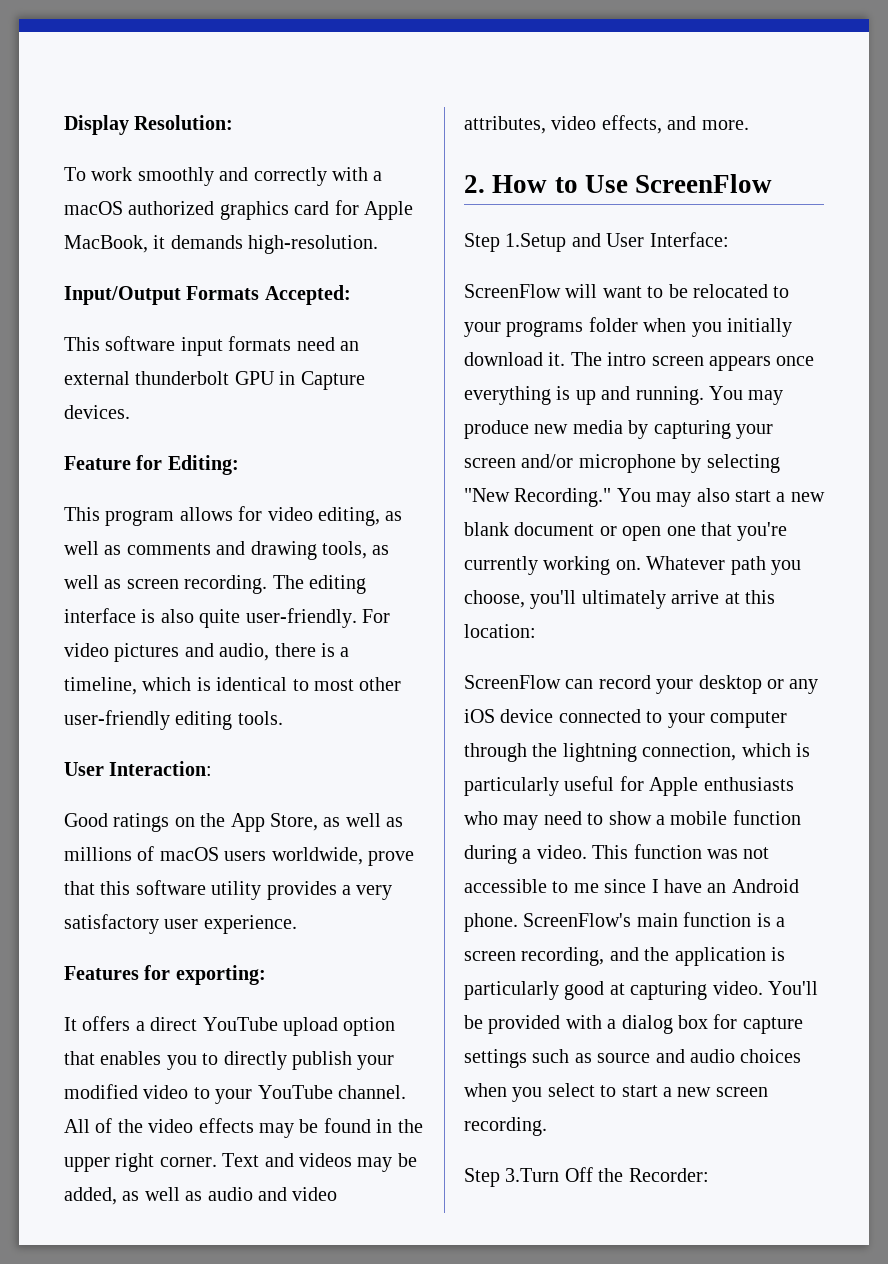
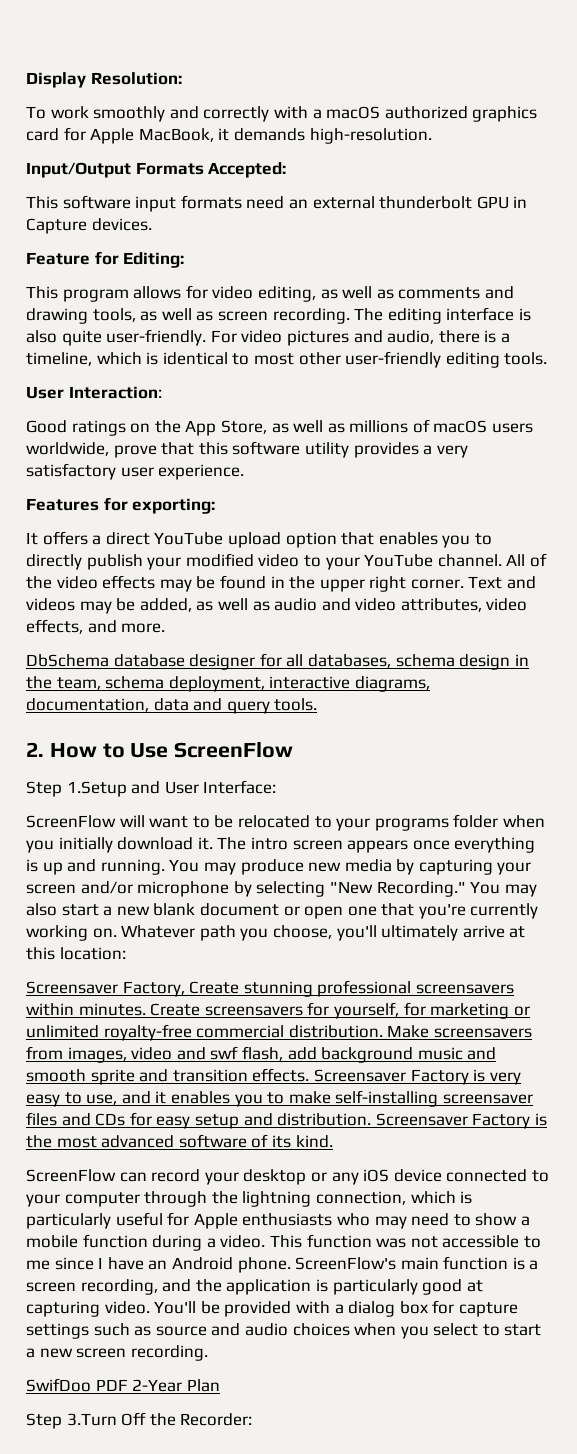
(749, 125) none -> [26,653,529,670] [26,676,430,692] [26,698,318,714] // DbSchema database designer for all databases, schema design in the team, schema deployment, interactive diagrams, documentation, data and query tools.
(536, 631) none -> [26,980,514,997] [26,1002,530,1019] [26,1024,532,1041] [26,1046,497,1063] [26,1068,521,1085] [26,1090,533,1107] [26,1112,547,1129] [26,1134,333,1148] // Screensaver Factory, Create stunning professional screensavers within minutes. Create screensavers for yourself, for marketing or unlimited royalty-free commercial distribution. Make screensavers from images, video and swf flash, add background music and smooth sprite and transition effects. Screensaver Factory is very easy to use, and it enables you to make self-installing screensaver files and CDs for easy setup and distribution. Screensaver Factory is the most advanced software of its kind.
(547, 1126) none -> [26,1378,220,1392] // SwifDoo PDF 2-Year Plan

